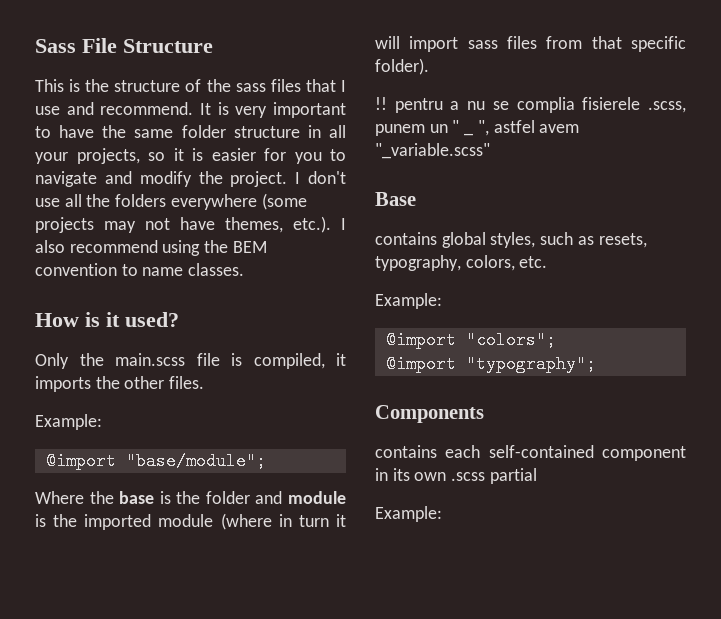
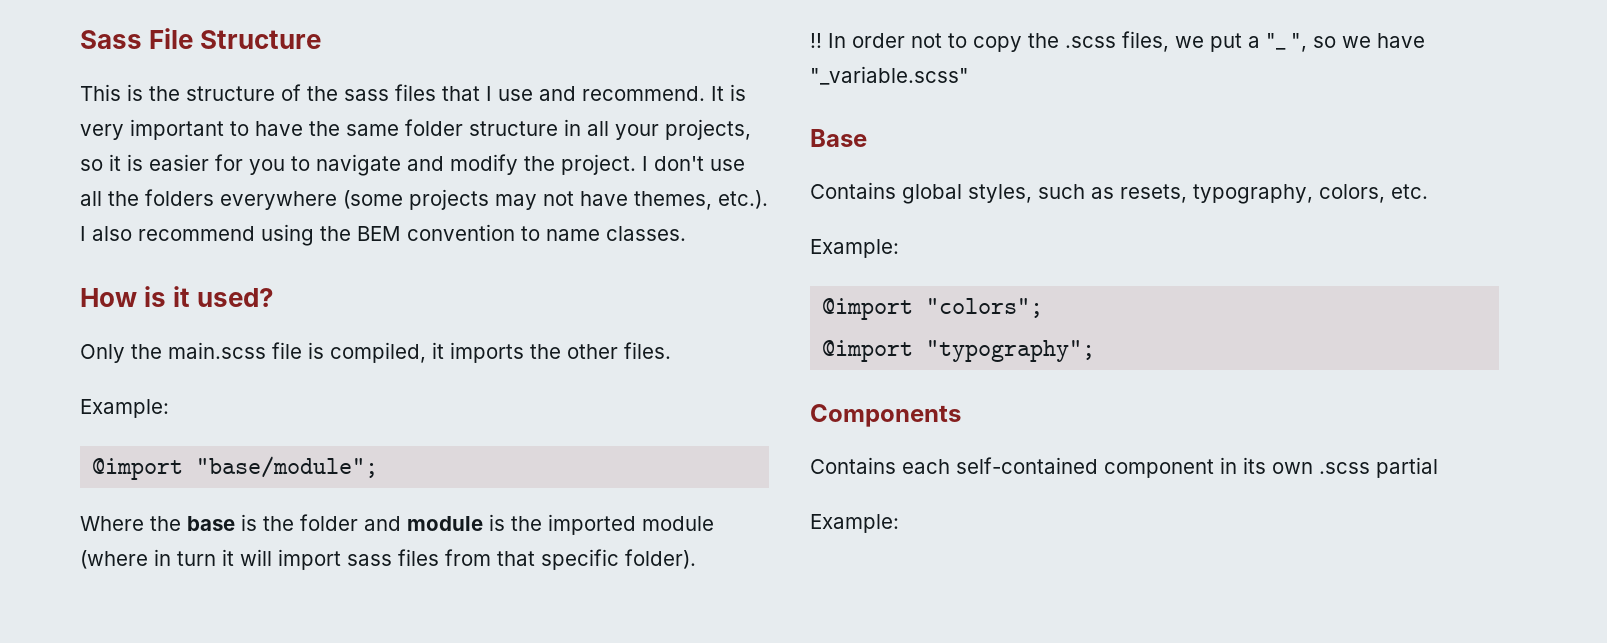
[394,97,686,113] [375,120,460,136] [464,120,580,136] pentru a nu se complia fisierele .scss, punem un " _ ", astfel avem -> [828,31,1425,52] In order not to copy the .scss files, we put a "_ ", so we have
[375,232,437,245] contains -> [810,182,896,199] Contains
[375,445,437,458] contains -> [810,457,896,474] Contains

